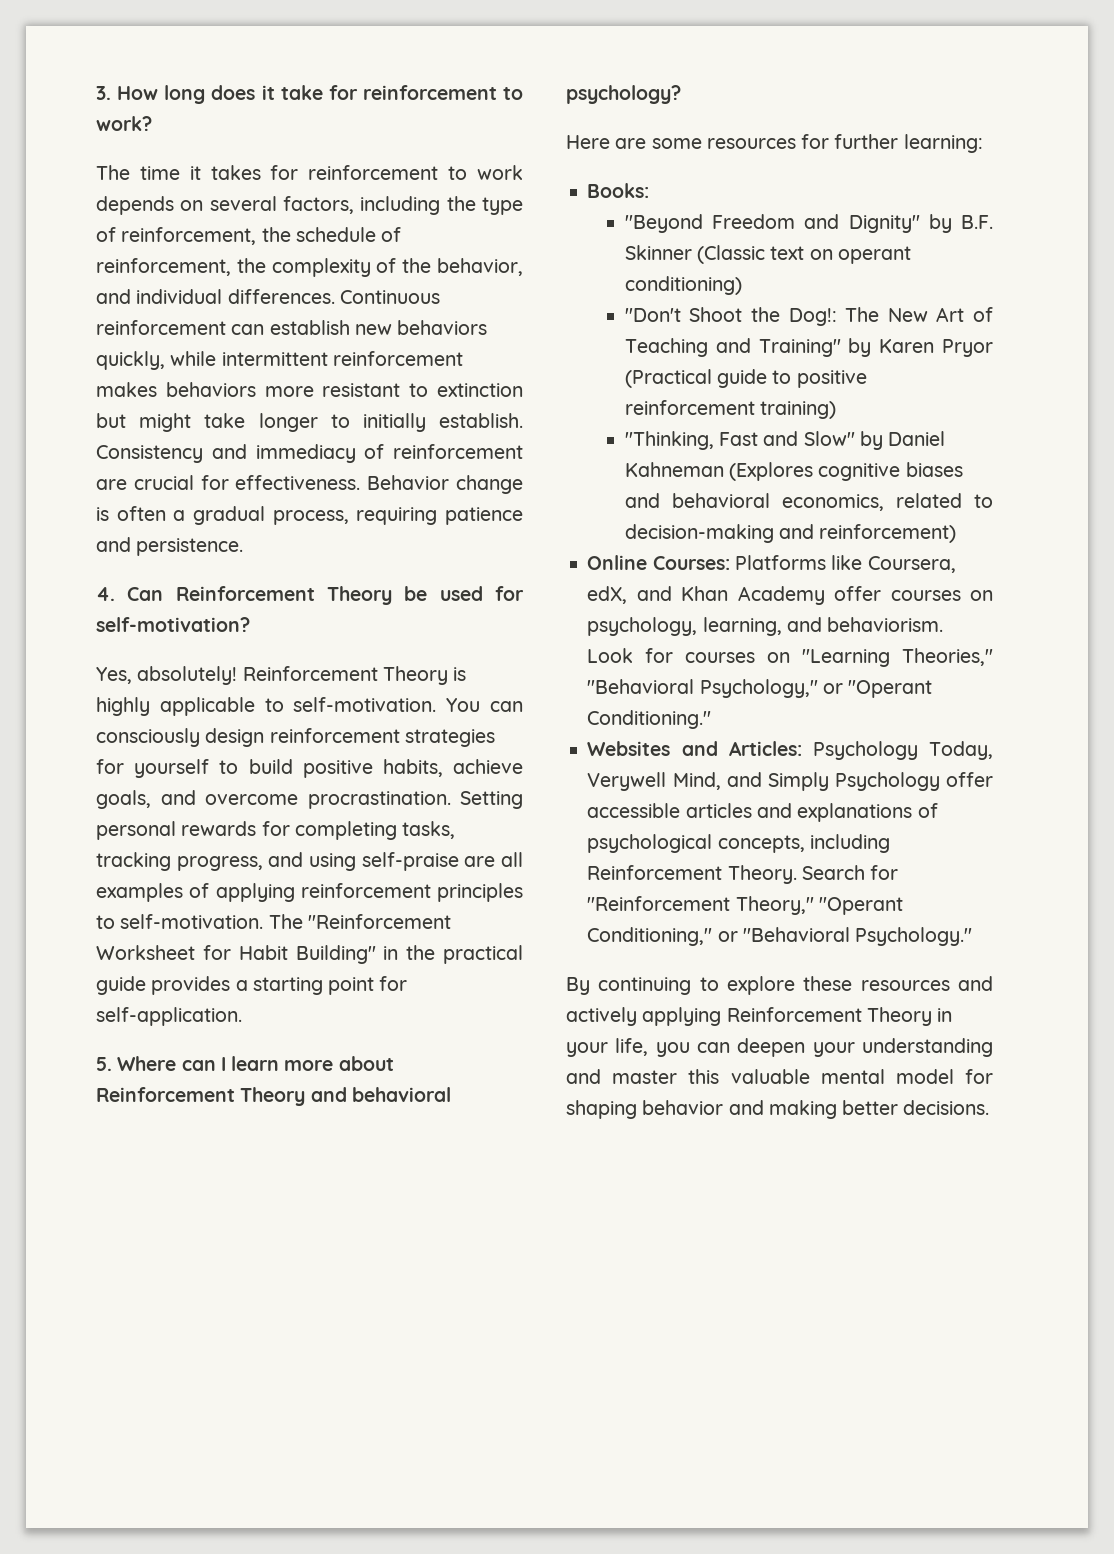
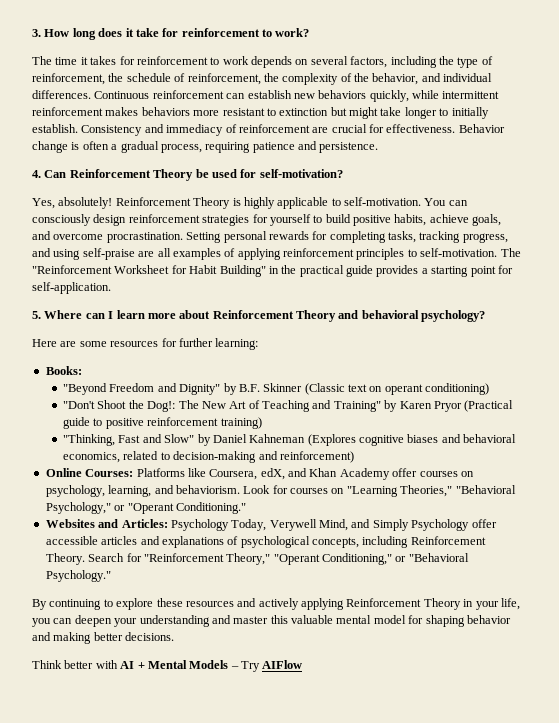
(990, 1107) none -> [32,660,303,672] // Think better with AI + Mental Models – Try AIFlow

